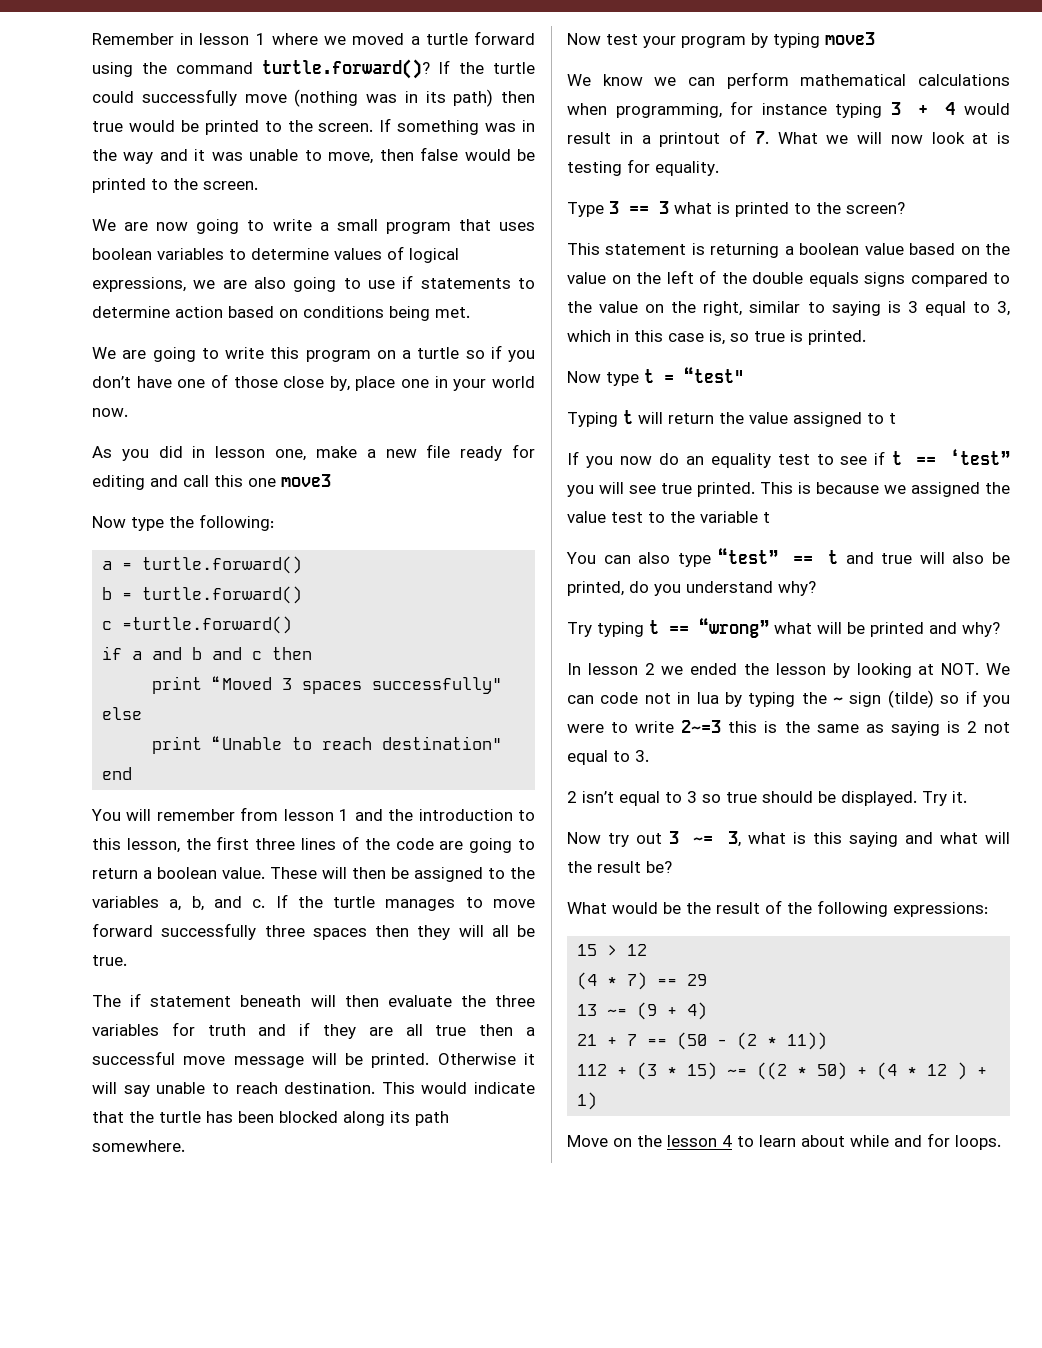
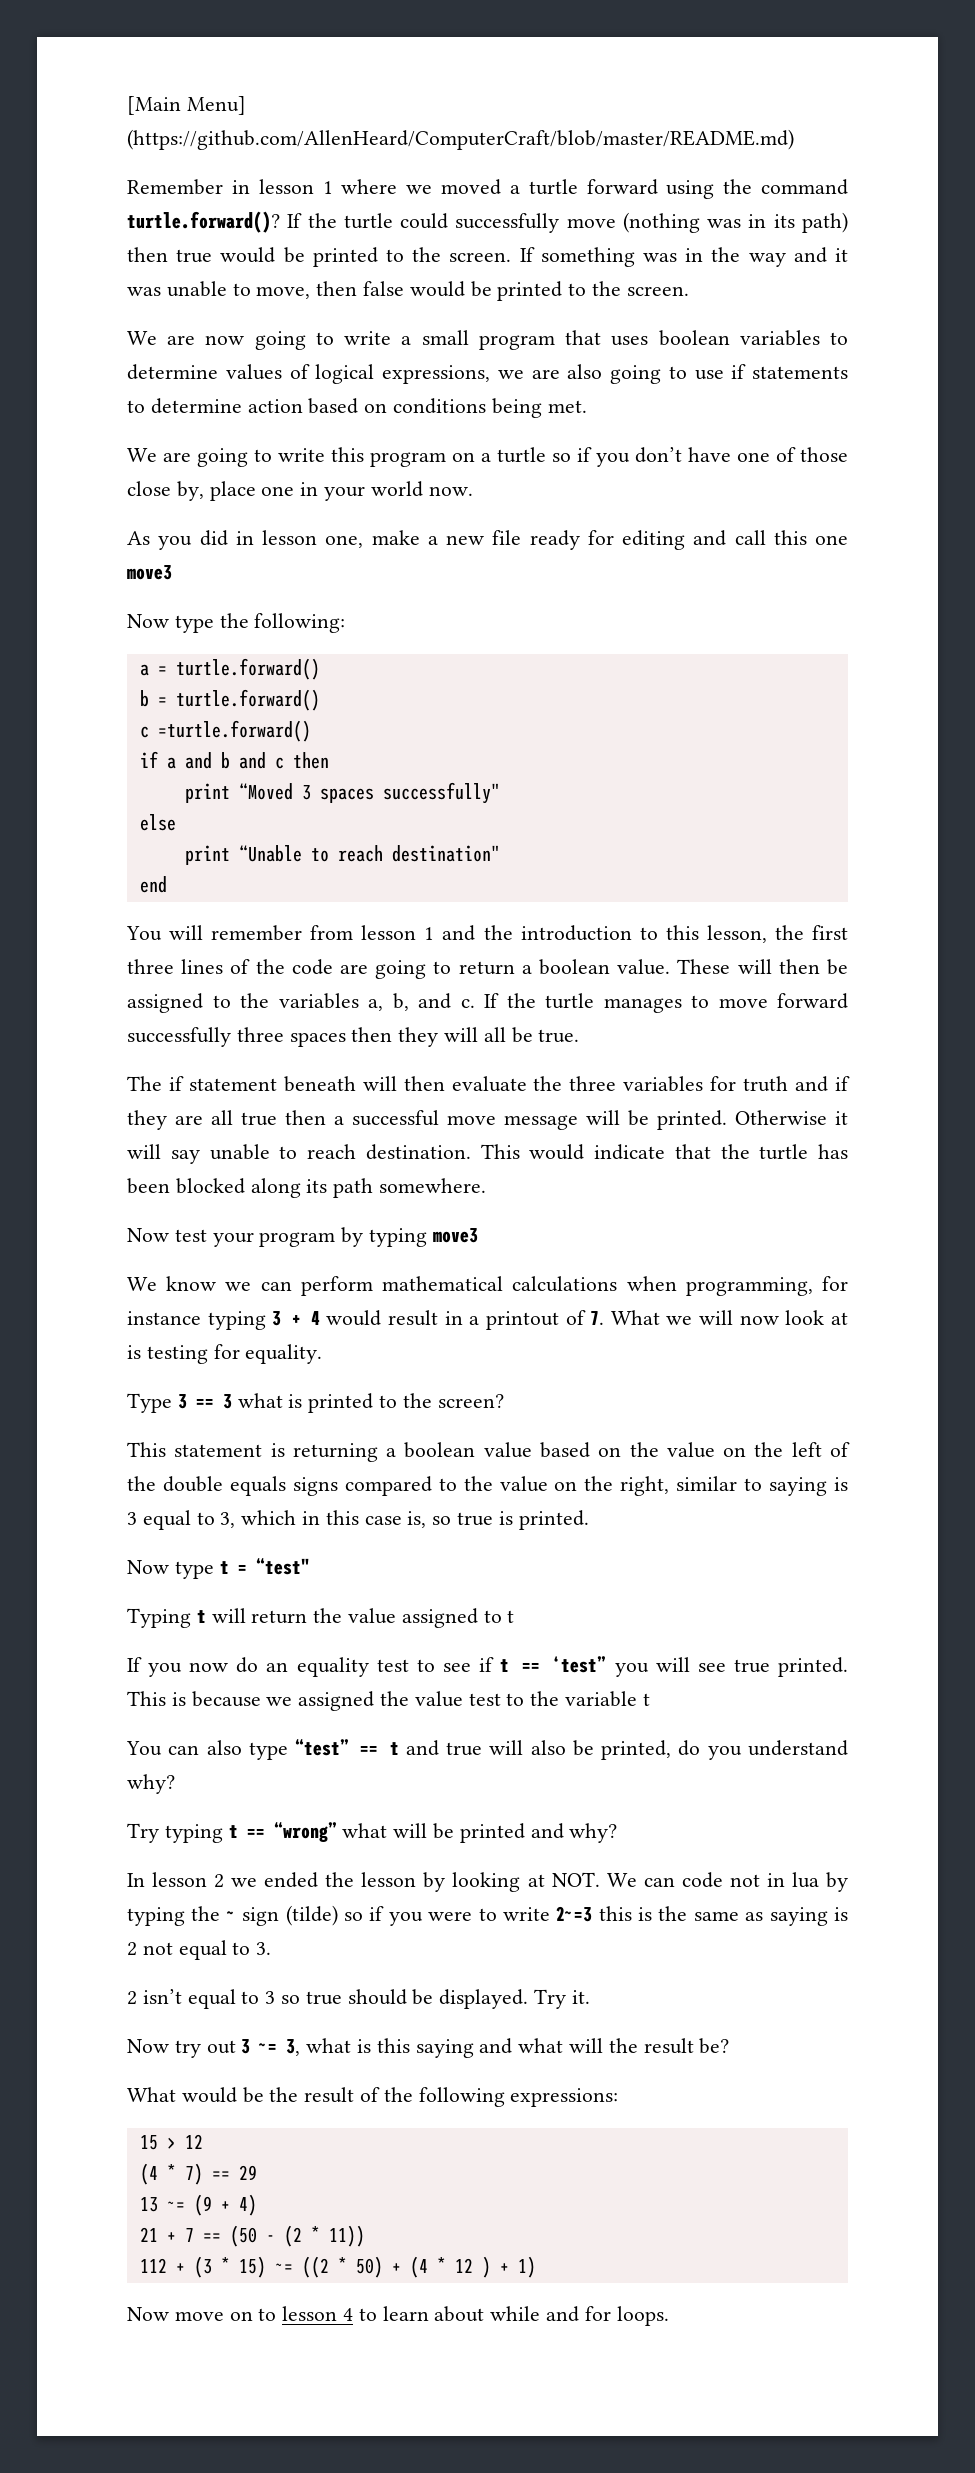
(92, 39) none -> [127,96,246,115] [127,129,794,150] [Main Menu] (https://github.com/AllenHeard/ComputerCraft/blob/master/README.md) //
[567,1135,662,1147] Move on the -> [127,2307,277,2321] Now move on to

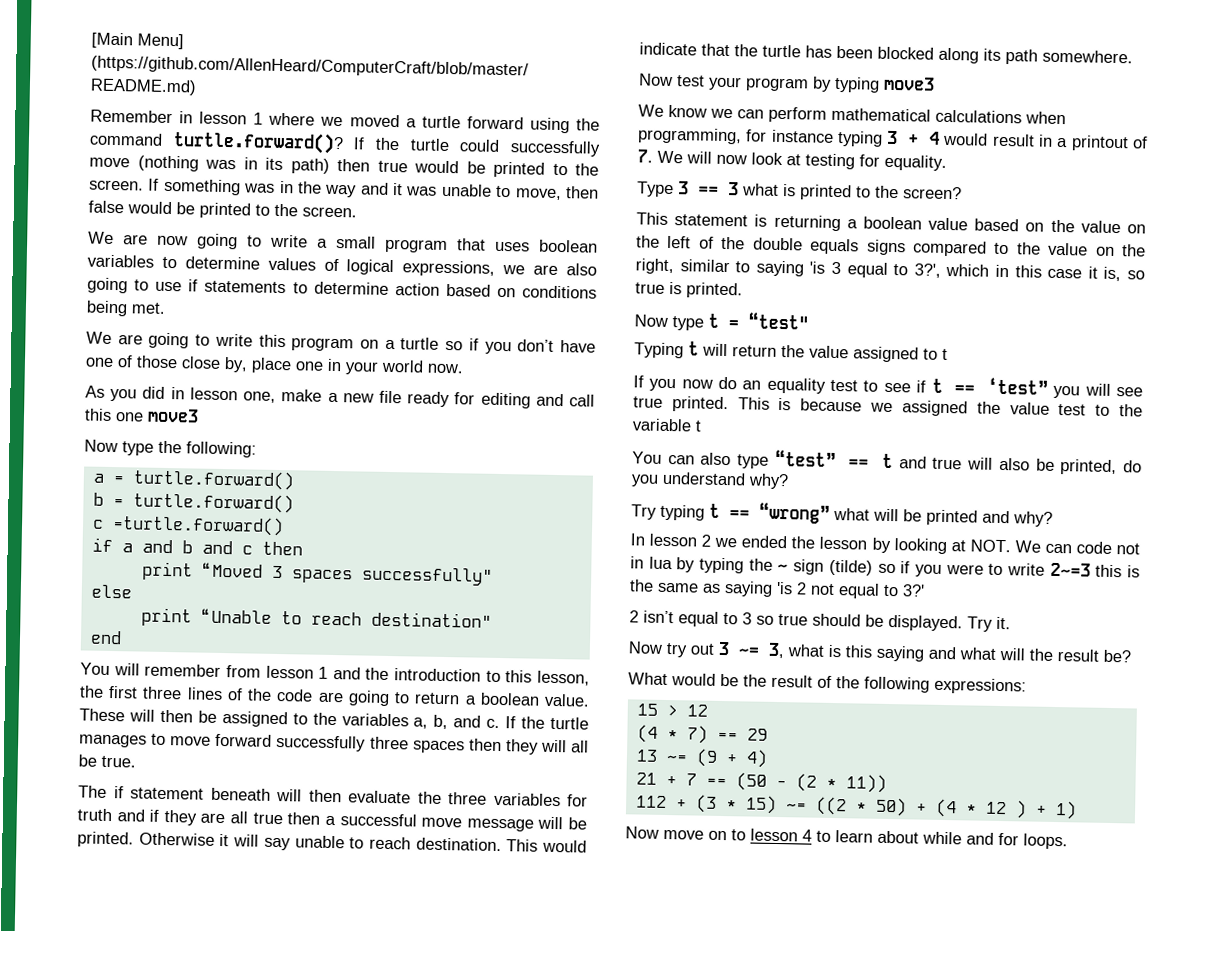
[610,1310,693,1325] What we -> [657,150,683,164] We
[127,1345,141,1359] is -> (801, 160) none
[834,1477,849,1491] is -> [809,261,826,274] 'is
[220,1512,236,1528] 3, -> [913,263,941,278] 3?',
(402, 1520) none -> [1087,266,1098,279] it
[834,1907,849,1921] is -> [776,581,793,595] 'is
[256,1942,272,1955] 3. -> [902,584,925,597] 3?'

